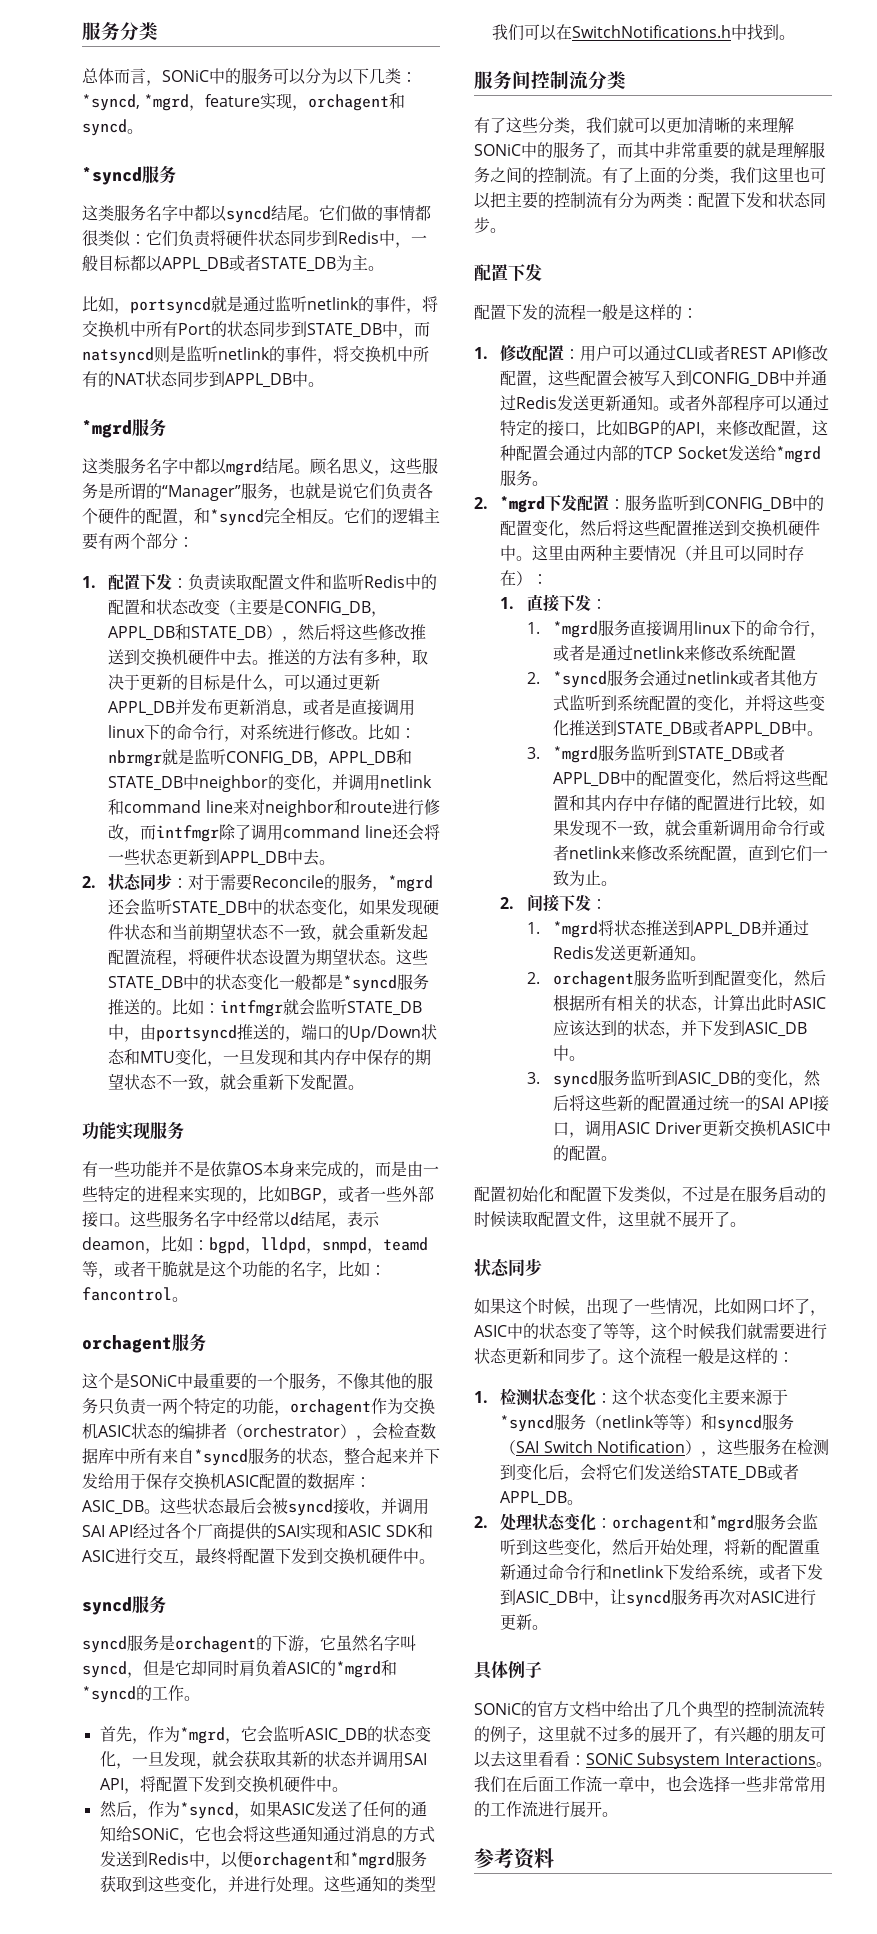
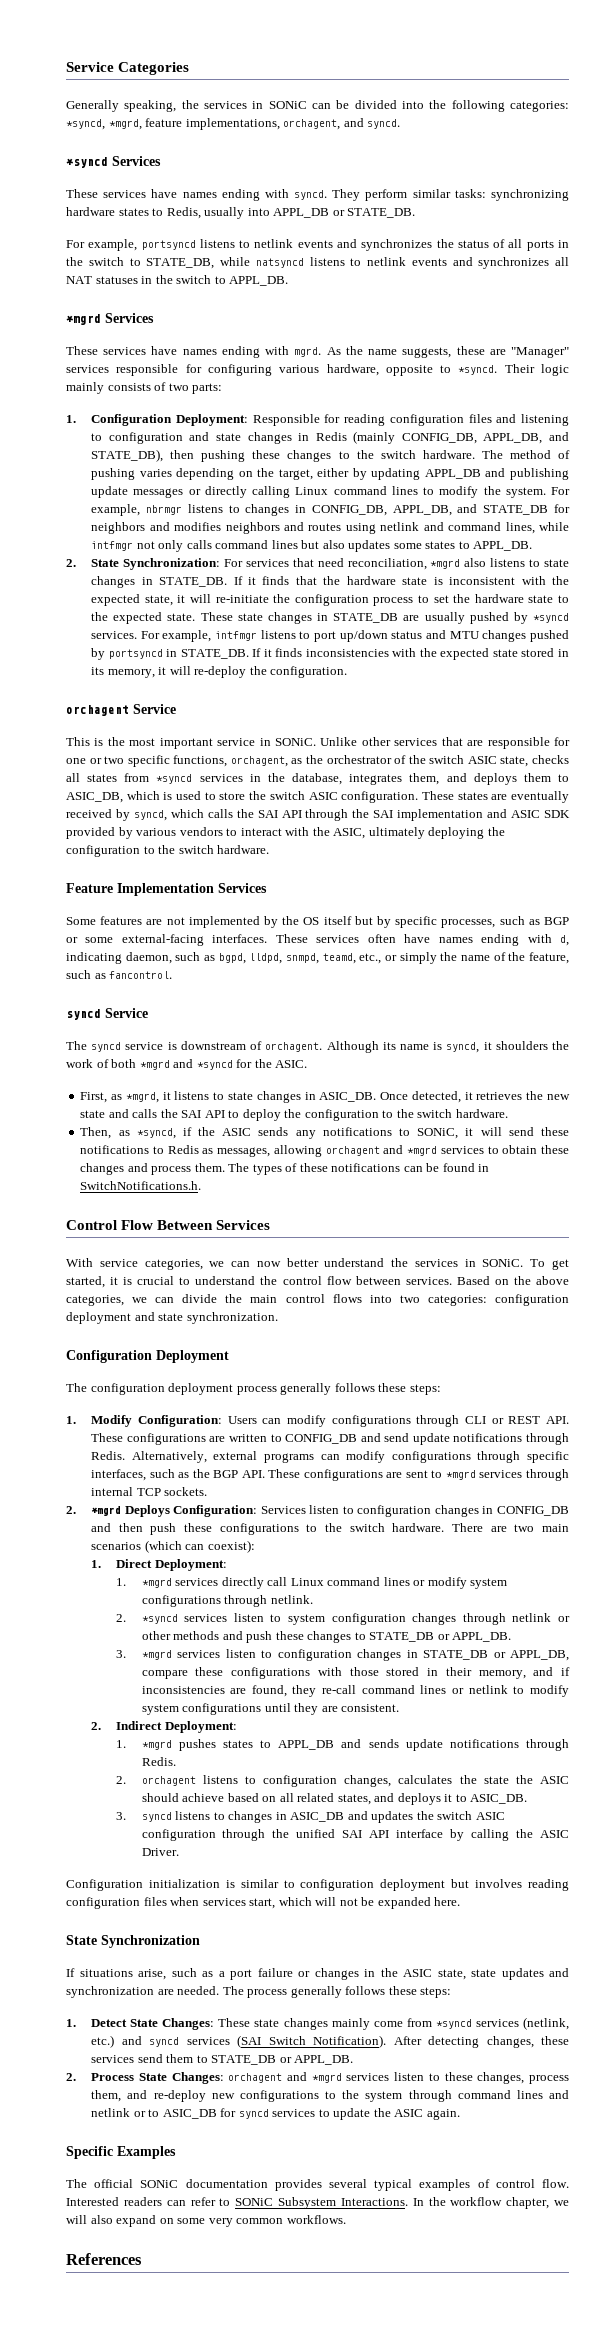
[82,22,158,41] [82,68,417,86] [82,93,406,111] [82,119,143,136] [82,165,176,185] [82,205,431,223] [82,230,427,248] [82,255,384,272] [82,295,438,314] [82,320,430,339] [82,345,429,364] [82,371,324,388] [82,418,166,438] [82,458,438,476] [82,482,433,501] [82,508,440,526] [82,533,194,550] [82,573,438,591] [108,599,388,617] [108,624,427,642] [108,648,429,667] [108,674,381,692] [108,699,416,717] [108,724,417,742] [108,748,413,767] [108,774,433,792] [108,799,440,817] [108,824,440,842] [108,849,336,866] [82,873,434,892] [108,898,440,917] [108,923,429,942] [108,948,429,967] [108,974,430,992] [108,998,423,1017] [108,1024,438,1042] [108,1049,432,1067] [108,1073,365,1092] [82,1121,184,1140] [82,1161,439,1179] [82,1186,434,1204] [82,1211,380,1229] [82,1236,428,1254] [82,1261,386,1279] [82,1287,188,1302] [82,1333,206,1353] [82,1373,433,1391] [82,1397,435,1416] [82,1423,436,1441] [82,1447,440,1466] [82,1472,371,1490] [82,1498,429,1516] [82,1522,433,1540] [82,1547,435,1566] [82,1595,166,1615] [82,1635,416,1653] [82,1660,397,1678] [82,1685,200,1703] [99,1725,431,1744] [99,1750,427,1769] [99,1775,348,1794] [99,1801,427,1819] [99,1825,435,1844] [99,1851,427,1869] [99,1875,436,1894] [491,24,795,41] [474,71,626,90] [474,117,794,135] [474,142,825,160] [474,166,826,185] [474,192,826,209] [474,217,506,233] [474,264,542,281] [474,304,698,320] [474,344,828,362] [500,370,828,388] [500,395,830,412] [500,420,829,438] [500,445,821,463] [500,470,549,486] [474,494,825,513] [500,519,821,538] [500,545,805,562] [500,570,549,586] [500,594,607,612] [526,620,827,638] [553,645,797,662] [526,670,819,688] [553,694,826,713] [553,720,824,737] [526,744,786,763] [553,770,829,788] [553,795,826,813] [553,820,826,838] [553,845,829,863] [553,870,618,886] [500,894,607,912] [526,920,810,938] [553,945,707,961] [526,969,827,988] [553,994,827,1013] [553,1020,808,1038] [553,1045,586,1061] [526,1069,822,1088] [553,1095,829,1112] [553,1119,831,1138] [553,1145,618,1161] [474,1186,826,1204] [474,1211,746,1229] [474,1258,542,1276] [474,1298,826,1316] [474,1323,827,1341] [474,1348,794,1364] [474,1388,789,1406] [500,1414,795,1432] [500,1439,830,1457] [500,1464,800,1482] [500,1491,584,1506] [474,1513,819,1532] [500,1539,821,1557] [500,1564,824,1582] [500,1589,817,1607] [500,1614,549,1630] [474,1661,542,1680] [474,1701,825,1718] [474,1726,826,1744] [474,1751,832,1769] [474,1775,826,1794] [474,1801,618,1818] [474,1848,554,1870] 服务分类 // 总体而言，SONiC中的服务可以分为以下几类：*syncd, *mgrd，feature实现，orchagent和syncd。 // *syncd服务 // 这类服务名字中都以syncd结尾。它们做的事情都很类似：它们负责将硬件状态同步到Redis中，一般目标都以APPL_DB或者STATE_DB为主。 // 比如，portsyncd就是通过监听netlink的事件，将交换机中所有Port的状态同步到STATE_DB中，而natsyncd则是监听netlink的事件，将交换机中所有的NAT状态同步到APPL_DB中。 // *mgrd服务 // 这类服务名字中都以mgrd结尾。顾名思义，这些服务是所谓的“Manager”服务，也就是说它们负责各个硬件的配置，和*syncd完全相反。它们的逻辑主要有两个部分： // 1.配置下发：负责读取配置文件和监听Redis中的配置和状态改变（主要是CONFIG_DB，APPL_DB和STATE_DB），然后将这些修改推送到交换机硬件中去。推送的方法有多种，取决于更新的目标是什么，可以通过更新APPL_DB并发布更新消息，或者是直接调用linux下的命令行，对系统进行修改。比如：nbrmgr就是监听CONFIG_DB，APPL_DB和STATE_DB中neighbor的变化，并调用netlink和command line来对neighbor和route进行修改，而intfmgr除了调用command line还会将一些状态更新到APPL_DB中去。 // 2.状态同步：对于需要Reconcile的服务，*mgrd还会监听STATE_DB中的状态变化，如果发现硬件状态和当前期望状态不一致，就会重新发起配置流程，将硬件状态设置为期望状态。这些STATE_DB中的状态变化一般都是*syncd服务推送的。比如：intfmgr就会监听STATE_DB中，由portsyncd推送的，端口的Up/Down状态和MTU变化，一旦发现和其内存中保存的期望状态不一致，就会重新下发配置。 // 功能实现服务 // 有一些功能并不是依靠OS本身来完成的，而是由一些特定的进程来实现的，比如BGP，或者一些外部接口。这些服务名字中经常以d结尾，表示deamon，比如：bgpd，lldpd，snmpd，teamd等，或者干脆就是这个功能的名字，比如：fancontrol。 // orchagent服务 // 这个是SONiC中最重要的一个服务，不像其他的服务只负责一两个特定的功能，orchagent作为交换机ASIC状态的编排者（orchestrator），会检查数据库中所有来自*syncd服务的状态，整合起来并下发给用于保存交换机ASIC配置的数据库：ASIC_DB。这些状态最后会被syncd接收，并调用SAI API经过各个厂商提供的SAI实现和ASIC SDK和ASIC进行交互，最终将配置下发到交换机硬件中。 // syncd服务 // syncd服务是orchagent的下游，它虽然名字叫syncd，但是它却同时肩负着ASIC的*mgrd和*syncd的工作。 // 首先，作为*mgrd，它会监听ASIC_DB的状态变化，一旦发现，就会获取其新的状态并调用SAI API，将配置下发到交换机硬件中。 // 然后，作为*syncd，如果ASIC发送了任何的通知给SONiC，它也会将这些通知通过消息的方式发送到Redis中，以便orchagent和*mgrd服务获取到这些变化，并进行处理。这些通知的类型我们可以在SwitchNotifications.h中找到。 // 服务间控制流分类 // 有了这些分类，我们就可以更加清晰的来理解SONiC中的服务了，而其中非常重要的就是理解服务之间的控制流。有了上面的分类，我们这里也可以把主要的控制流有分为两类：配置下发和状态同步。 // 配置下发 // 配置下发的流程一般是这样的： // 1.修改配置：用户可以通过CLI或者REST API修改配置，这些配置会被写入到CONFIG_DB中并通过Redis发送更新通知。或者外部程序可以通过特定的接口，比如BGP的API，来修改配置，这种配置会通过内部的TCP Socket发送给*mgrd服务。 // 2. *mgrd下发配置：服务监听到CONFIG_DB中的配置变化，然后将这些配置推送到交换机硬件中。这里由两种主要情况（并且可以同时存在）： // 1.直接下发： // 1. *mgrd服务直接调用linux下的命令行，或者是通过netlink来修改系统配置 // 2. *syncd服务会通过netlink或者其他方式监听到系统配置的变化，并将这些变化推送到STATE_DB或者APPL_DB中。 // 3. *mgrd服务监听到STATE_DB或者APPL_DB中的配置变化，然后将这些配置和其内存中存储的配置进行比较，如果发现不一致，就会重新调用命令行或者netlink来修改系统配置，直到它们一致为止。 // 2.间接下发： // 1. *mgrd将状态推送到APPL_DB并通过Redis发送更新通知。 // 2. orchagent服务监听到配置变化，然后根据所有相关的状态，计算出此时ASIC应该达到的状态，并下发到ASIC_DB中。 // 3. syncd服务监听到ASIC_DB的变化，然后将这些新的配置通过统一的SAI API接口，调用ASIC Driver更新交换机ASIC中的配置。 // 配置初始化和配置下发类似，不过是在服务启动的时候读取配置文件，这里就不展开了。 // 状态同步 // 如果这个时候，出现了一些情况，比如网口坏了，ASIC中的状态变了等等，这个时候我们就需要进行状态更新和同步了。这个流程一般是这样的： // 1.检测状态变化：这个状态变化主要来源于*syncd服务（netlink等等）和syncd服务（SAI Switch Notification），这些服务在检测到变化后，会将它们发送给STATE_DB或者APPL_DB。 // 2.处理状态变化：orchagent和*mgrd服务会监听到这些变化，然后开始处理，将新的配置重新通过命令行和netlink下发给系统，或者下发到ASIC_DB中，让syncd服务再次对ASIC进行更新。 // 具体例子 // SONiC的官方文档中给出了几个典型的控制流流转的例子，这里就不过多的展开了，有兴趣的朋友可以去这里看看：SONiC Subsystem Interactions。我们在后面工作流一章中，也会选择一些非常常用的工作流进行展开。 // 参考资料 -> [66,62,190,75] [66,100,569,112] [66,118,401,130] [66,156,161,168] [66,189,569,201] [66,207,416,219] [66,239,569,251] [66,257,569,269] [66,275,289,286] [66,313,154,325] [66,346,569,358] [66,364,569,376] [66,382,223,394] [66,414,569,426] [91,431,569,444] [91,449,570,462] [91,468,569,480] [91,486,570,498] [91,504,570,516] [91,522,569,534] [91,540,533,552] [66,558,569,570] [91,576,569,588] [91,594,569,606] [91,612,569,624] [91,630,569,642] [91,648,570,660] [91,666,348,678] [66,704,176,716] [66,737,570,749] [66,755,569,767] [66,773,569,785] [66,791,569,803] [66,809,570,821] [66,827,505,839] [66,845,270,857] [66,883,267,896] [66,916,569,928] [66,934,569,946] [66,952,570,964] [66,970,173,979] [66,1008,148,1020] [66,1041,570,1053] [66,1059,308,1070] [80,1091,570,1103] [80,1109,508,1121] [80,1127,569,1139] [80,1145,570,1157] [80,1163,490,1175] [80,1181,202,1190] [66,1220,271,1230] [66,1258,569,1270] [66,1276,569,1288] [66,1294,569,1306] [66,1312,278,1324] [66,1350,229,1363] [66,1383,441,1395] [66,1415,569,1427] [91,1433,569,1445] [91,1451,569,1463] [91,1469,570,1481] [91,1487,208,1496] [66,1505,569,1517] [91,1523,569,1535] [91,1540,255,1553] [91,1559,227,1571] [116,1577,508,1589] [141,1595,313,1607] [116,1613,570,1625] [141,1631,512,1643] [116,1649,570,1661] [141,1667,570,1679] [141,1685,569,1697] [141,1703,400,1715] [91,1721,237,1733] [116,1739,569,1751] [141,1757,176,1766] [116,1775,569,1787] [141,1793,528,1805] [116,1811,505,1823] [141,1829,569,1841] [141,1848,179,1856] [66,1879,570,1891] [66,1897,461,1909] [66,1935,200,1948] [66,1968,569,1980] [66,1986,452,1998] [66,2017,569,2030] [91,2035,569,2048] [91,2054,354,2065] [66,2072,570,2084] [91,2090,569,2102] [91,2108,460,2120] [66,2146,176,2159] [66,2179,569,2191] [66,2197,569,2209] [66,2215,346,2227] [66,2253,142,2265] Service Categories // Generally speaking, the services in SONiC can be divided into the following categories: *syncd, *mgrd, feature implementations, orchagent, and syncd. // *syncd Services // These services have names ending with syncd. They perform similar tasks: synchronizing hardware states to Redis, usually into APPL_DB or STATE_DB. // For example, portsyncd listens to netlink events and synchronizes the status of all ports in the switch to STATE_DB, while natsyncd listens to netlink events and synchronizes all NAT statuses in the switch to APPL_DB. // *mgrd Services // These services have names ending with mgrd. As the name suggests, these are "Manager" services responsible for configuring various hardware, opposite to *syncd. Their logic mainly consists of two parts: // 1. Configuration Deployment: Responsible for reading configuration files and listening to configuration and state changes in Redis (mainly CONFIG_DB, APPL_DB, and STATE_DB), then pushing these changes to the switch hardware. The method of pushing varies depending on the target, either by updating APPL_DB and publishing update messages or directly calling Linux command lines to modify the system. For example, nbrmgr listens to changes in CONFIG_DB, APPL_DB, and STATE_DB for neighbors and modifies neighbors and routes using netlink and command lines, while intfmgr not only calls command lines but also updates some states to APPL_DB. // 2. State Synchronization: For services that need reconciliation, *mgrd also listens to state changes in STATE_DB. If it finds that the hardware state is inconsistent with the expected state, it will re-initiate the configuration process to set the hardware state to the expected state. These state changes in STATE_DB are usually pushed by *syncd services. For example, intfmgr listens to port up/down status and MTU changes pushed by portsyncd in STATE_DB. If it finds inconsistencies with the expected state stored in its memory, it will re-deploy the configuration. // orchagent Service // This is the most important service in SONiC. Unlike other services that are responsible for one or two specific functions, orchagent, as the orchestrator of the switch ASIC state, checks all states from *syncd services in the database, integrates them, and deploys them to ASIC_DB, which is used to store the switch ASIC configuration. These states are eventually received by syncd, which calls the SAI API through the SAI implementation and ASIC SDK provided by various vendors to interact with the ASIC, ultimately deploying the configuration to the switch hardware. // Feature Implementation Services // Some features are not implemented by the OS itself but by specific processes, such as BGP or some external-facing interfaces. These services often have names ending with d, indicating daemon, such as bgpd, lldpd, snmpd, teamd, etc., or simply the name of the feature, such as fancontrol. // syncd Service // The syncd service is downstream of orchagent. Although its name is syncd, it shoulders the work of both *mgrd and *syncd for the ASIC. // First, as *mgrd, it listens to state changes in ASIC_DB. Once detected, it retrieves the new state and calls the SAI API to deploy the configuration to the switch hardware. // Then, as *syncd, if the ASIC sends any notifications to SONiC, it will send these notifications to Redis as messages, allowing orchagent and *mgrd services to obtain these changes and process them. The types of these notifications can be found in SwitchNotifications.h. // Control Flow Between Services // With service categories, we can now better understand the services in SONiC. To get started, it is crucial to understand the control flow between services. Based on the above categories, we can divide the main control flows into two categories: configuration deployment and state synchronization. // Configuration Deployment // The configuration deployment process generally follows these steps: // 1. Modify Configuration: Users can modify configurations through CLI or REST API. These configurations are written to CONFIG_DB and send update notifications through Redis. Alternatively, external programs can modify configurations through specific interfaces, such as the BGP API. These configurations are sent to *mgrd services through internal TCP sockets. // 2. *mgrd Deploys Configuration: Services listen to configuration changes in CONFIG_DB and then push these configurations to the switch hardware. There are two main scenarios (which can coexist): // 1. Direct Deployment: // 1. *mgrd services directly call Linux command lines or modify system configurations through netlink. // 2. *syncd services listen to system configuration changes through netlink or other methods and push these changes to STATE_DB or APPL_DB. // 3. *mgrd services listen to configuration changes in STATE_DB or APPL_DB, compare these configurations with those stored in their memory, and if inconsistencies are found, they re-call command lines or netlink to modify system configurations until they are consistent. // 2. Indirect Deployment: // 1. *mgrd pushes states to APPL_DB and sends update notifications through Redis. // 2. orchagent listens to configuration changes, calculates the state the ASIC should achieve based on all related states, and deploys it to ASIC_DB. // 3. syncd listens to changes in ASIC_DB and updates the switch ASIC configuration through the unified SAI API interface by calling the ASIC Driver. // Configuration initialization is similar to configuration deployment but involves reading configuration files when services start, which will not be expanded here. // State Synchronization // If situations arise, such as a port failure or changes in the ASIC state, state updates and synchronization are needed. The process generally follows these steps: // 1. Detect State Changes: These state changes mainly come from *syncd services (netlink, etc.) and syncd services (SAI Switch Notification). After detecting changes, these services send them to STATE_DB or APPL_DB. // 2. Process State Changes: orchagent and *mgrd services listen to these changes, process them, and re-deploy new configurations to the system through command lines and netlink or to ASIC_DB for syncd services to update the ASIC again. // Specific Examples // The official SONiC documentation provides several typical examples of control flow. Interested readers can refer to SONiC Subsystem Interactions. In the workflow chapter, we will also expand on some very common workflows. // References

